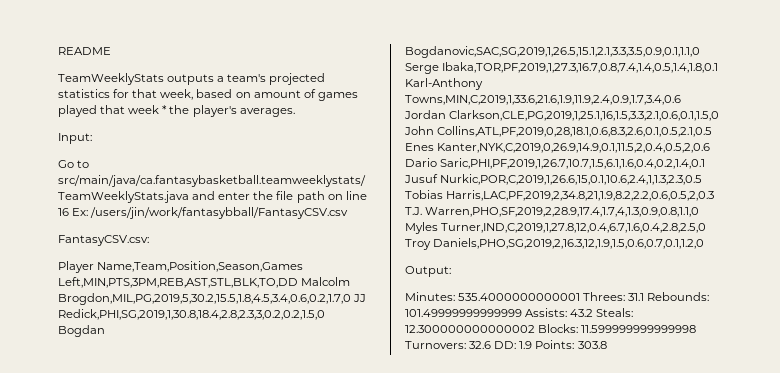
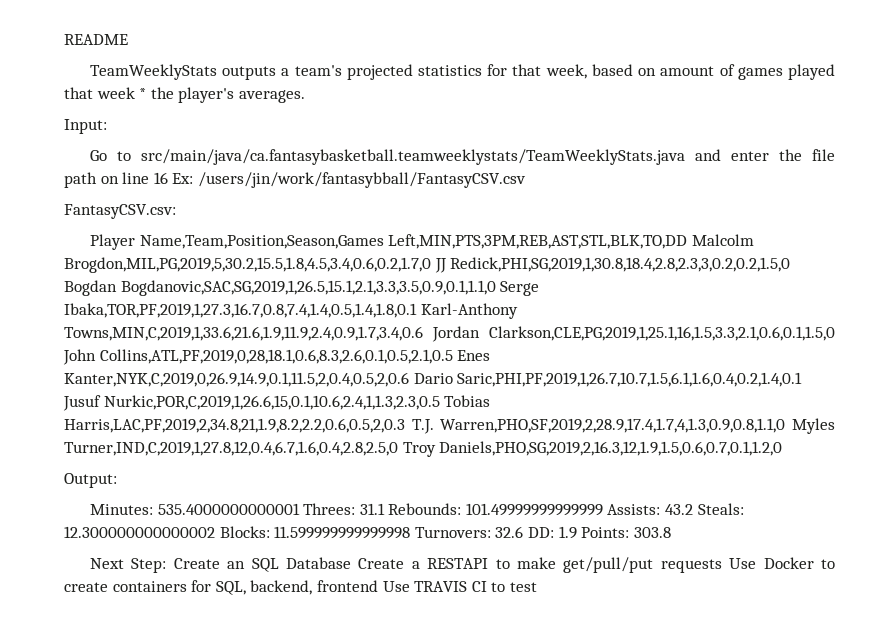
(607, 345) none -> [89,557,835,573] [64,580,537,595] // Next Step: Create an SQL Database Create a RESTAPI to make get/pull/put requests Use Docker to create containers for SQL, backend, frontend Use TRAVIS CI to test

